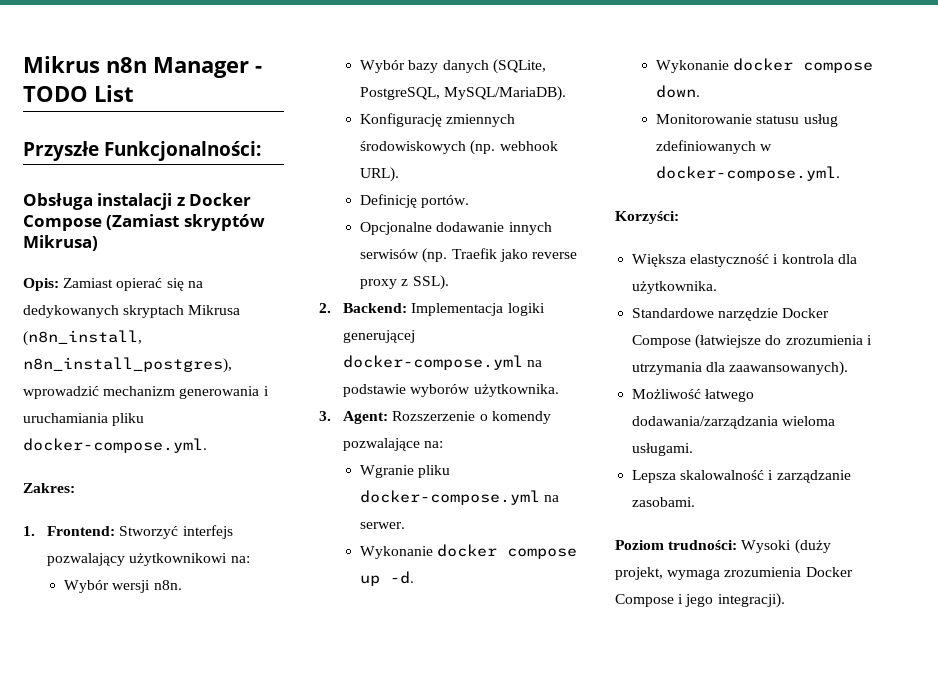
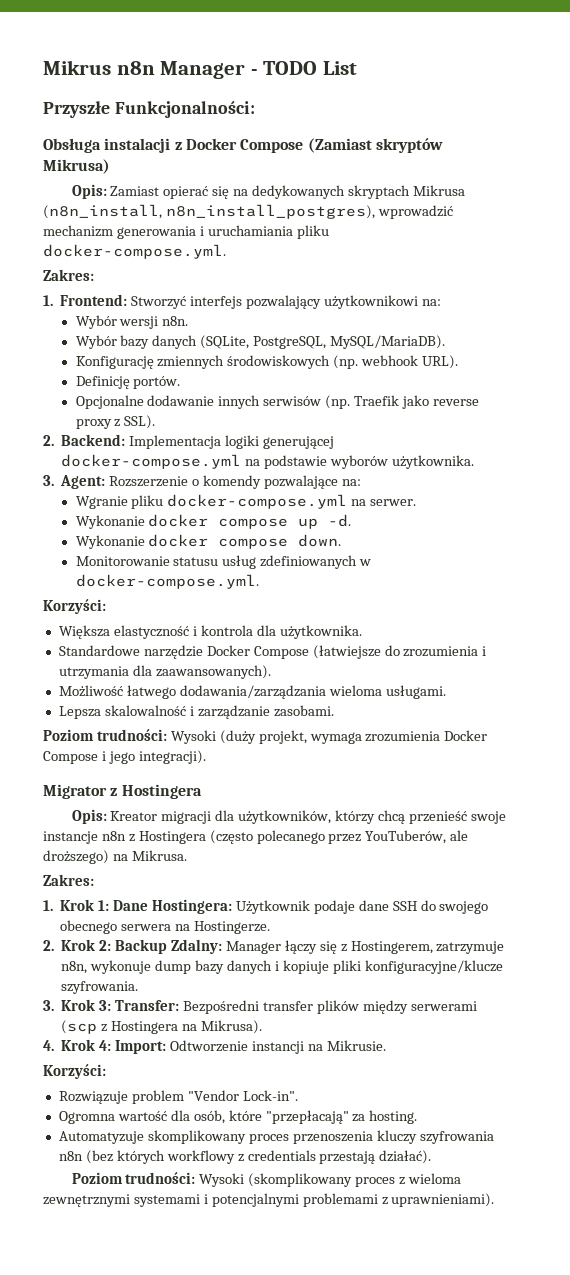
(785, 600) none -> [43,784,202,799] [71,809,506,824] [43,830,469,844] [43,850,187,864] [43,874,94,886] [43,899,489,914] [60,920,270,934] [43,939,505,954] [61,960,503,974] [61,981,139,994] [43,999,477,1014] [61,1020,262,1034] [43,1039,386,1054] [43,1064,106,1079] [58,1090,298,1104] [58,1110,418,1124] [58,1130,494,1144] [58,1150,432,1164] [71,1172,462,1187] [43,1193,495,1207] // Migrator z Hostingera // Opis: Kreator migracji dla użytkowników, którzy chcą przenieść swoje instancje n8n z Hostingera (często polecanego przez YouTuberów, ale droższego) na Mikrusa. // Zakres: // 1. Krok 1: Dane Hostingera: Użytkownik podaje dane SSH do swojego obecnego serwera na Hostingerze. // 2. Krok 2: Backup Zdalny: Manager łączy się z Hostingerem, zatrzymuje n8n, wykonuje dump bazy danych i kopiuje pliki konfiguracyjne/klucze szyfrowania. // 3. Krok 3: Transfer: Bezpośredni transfer plików między serwerami (scp z Hostingera na Mikrusa). // 4. Krok 4: Import: Odtworzenie instancji na Mikrusie. // Korzyści: // Rozwiązuje problem "Vendor Lock-in". // Ogromna wartość dla osób, które "przepłacają" za hosting. // Automatyzuje skomplikowany proces przenoszenia kluczy szyfrowania n8n (bez których workflowy z credentials przestają działać). // Poziom trudności: Wysoki (skomplikowany proces z wieloma zewnętrznymi systemami i potencjalnymi problemami z uprawnieniami).

